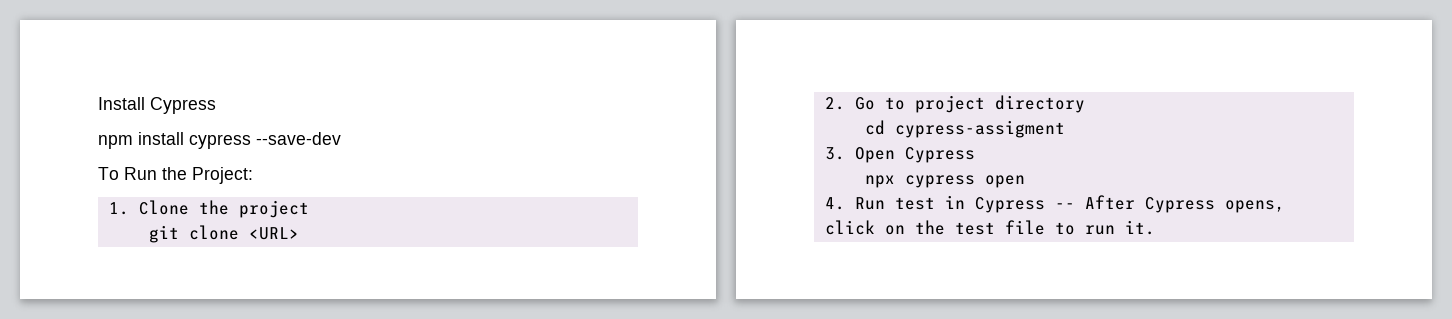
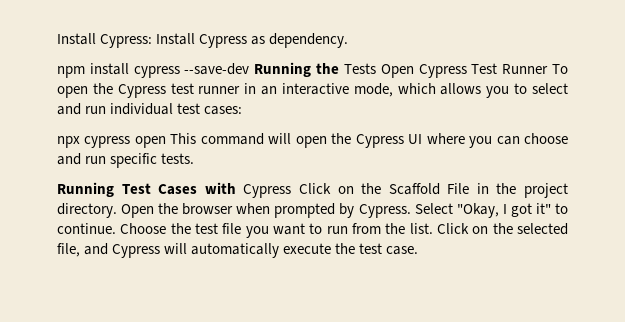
[98,97,216,114] Install Cypress -> [57,33,349,48] Install Cypress: Install Cypress as dependency.
[98,167,253,184] [108,200,309,218] [148,225,299,243] [824,95,1085,113] [864,120,1065,138] [824,147,975,163] [864,175,1025,188] [824,195,1285,213] [824,220,1155,235] // To Run the Project: // 1. Clone the project // git clone <URL> // 2. Go to project directory // cd cypress-assigment // 3. Open Cypress // npx cypress open // 4. Run test in Cypress -- After Cypress opens, click on the test file to run it. -> [254,62,568,78] [57,83,569,98] [57,103,243,115] [57,133,568,148] [57,153,195,168] [57,182,568,198] [57,203,569,218] [57,223,568,238] [57,243,419,258] Running the Tests Open Cypress Test Runner To open the Cypress test runner in an interactive mode, which allows you to select and run individual test cases: // npx cypress open This command will open the Cypress UI where you can choose and run specific tests. // Running Test Cases with Cypress Click on the Scaffold File in the project directory. Open the browser when prompted by Cypress. Select "Okay, I got it" to continue. Choose the test file you want to run from the list. Click on the selected file, and Cypress will automatically execute the test case.

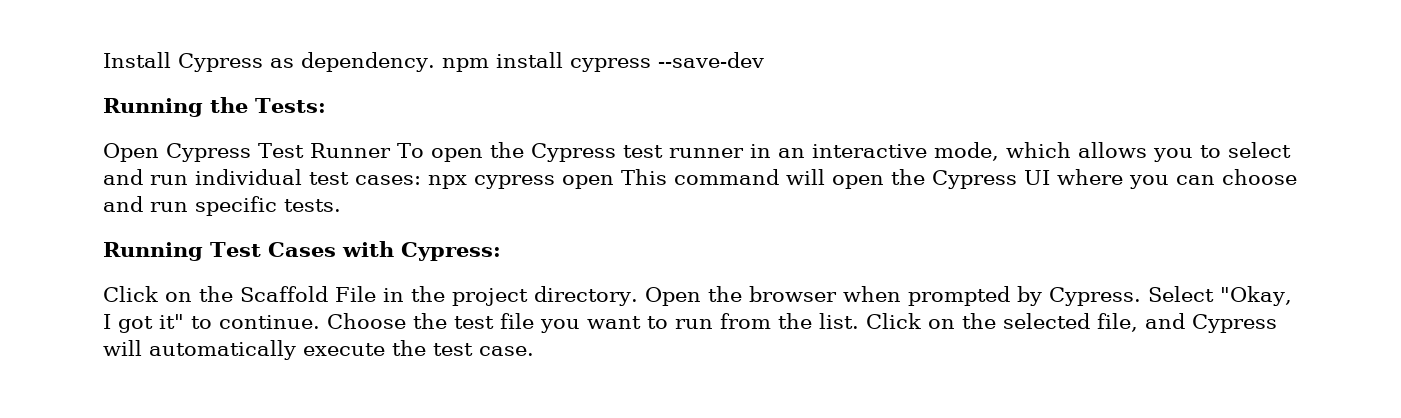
[57,33,196,48] Install Cypress: Install -> [103,52,171,68] Install
(349, 40) // -> (435, 62) none
(250, 69) none -> (764, 60) //
[343,63,376,74] Tests -> [255,98,326,113] Tests: //
(243, 110) // -> (421, 180) none
[243,184,292,198] Cypress -> [400,242,501,261] Cypress: //

